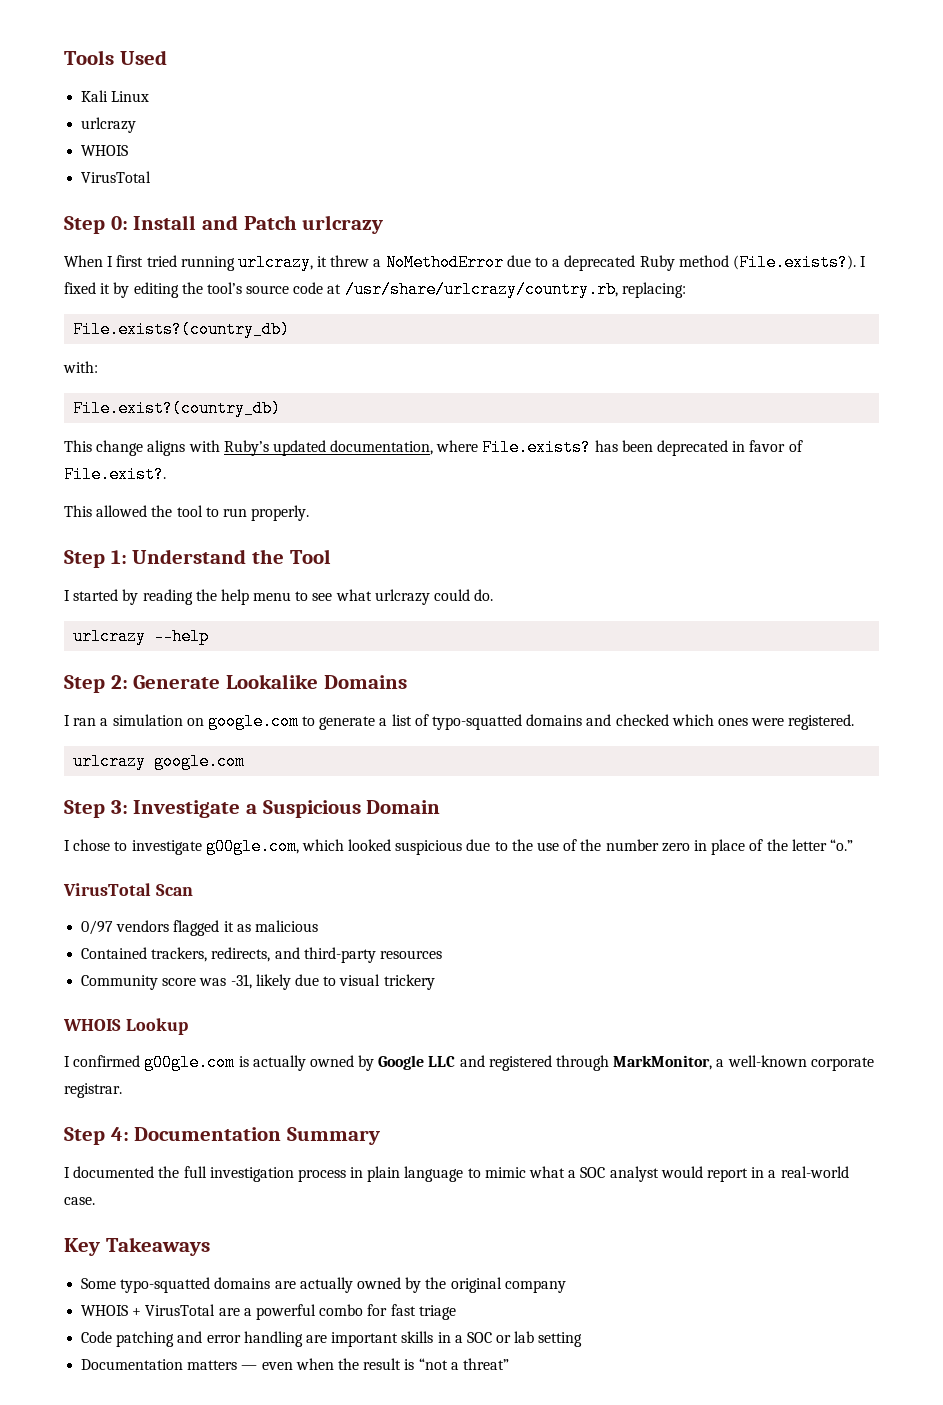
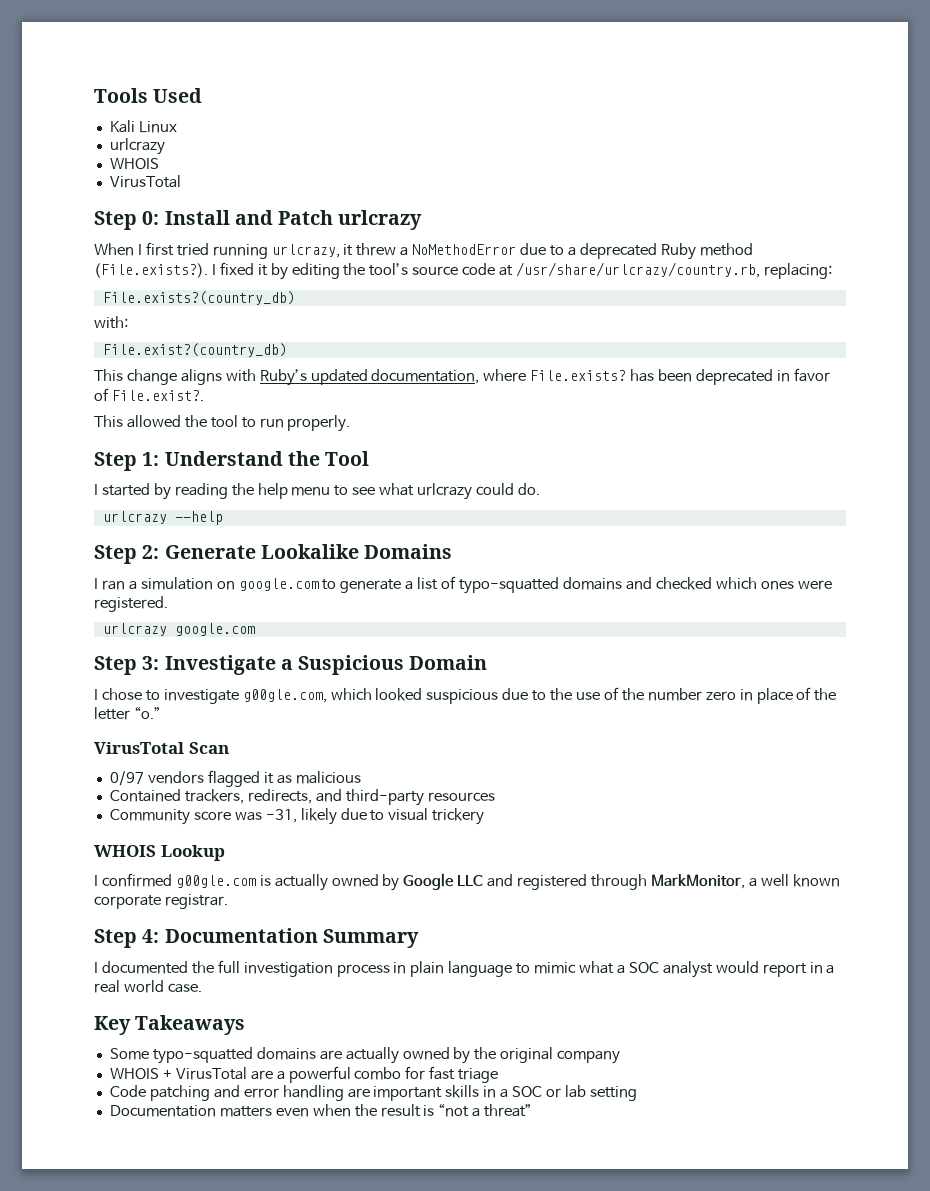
[727,1055,807,1067] well-known -> [760,874,840,887] well known
[780,1166,849,1178] real-world -> [94,980,164,993] real world
[241,1365,258,1370] — -> (272, 1111) none

